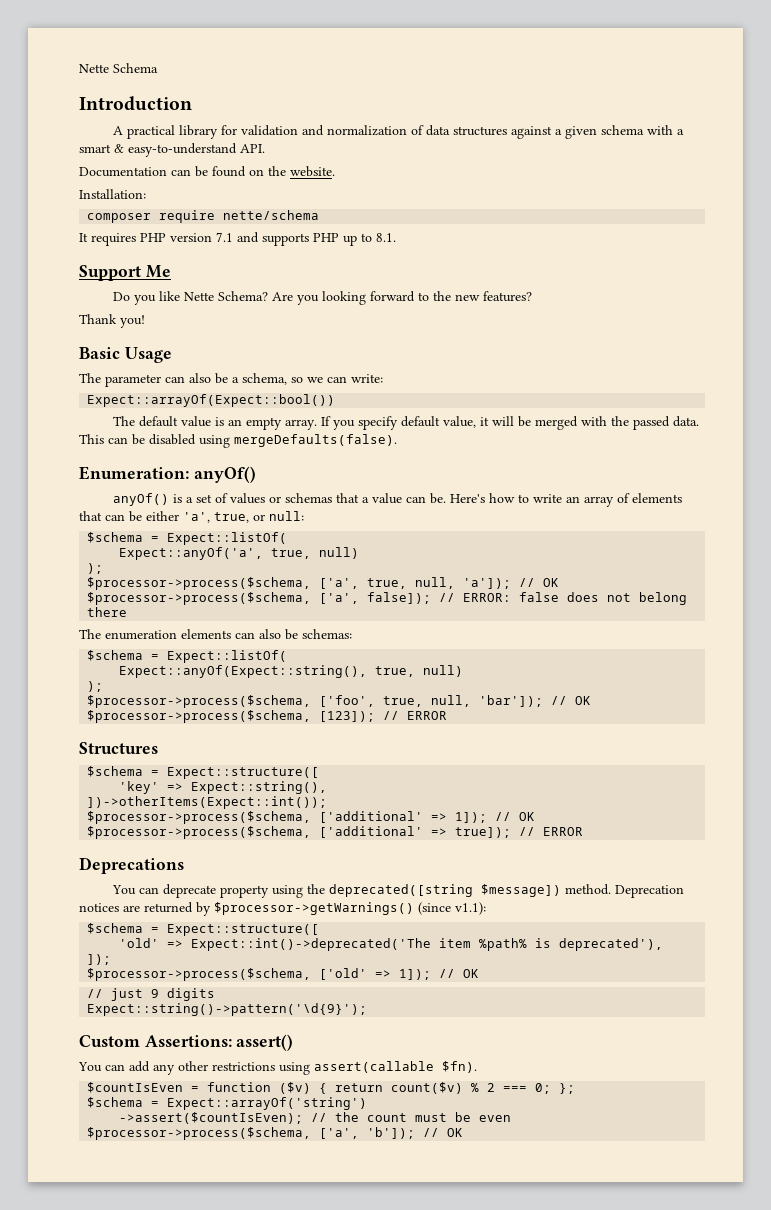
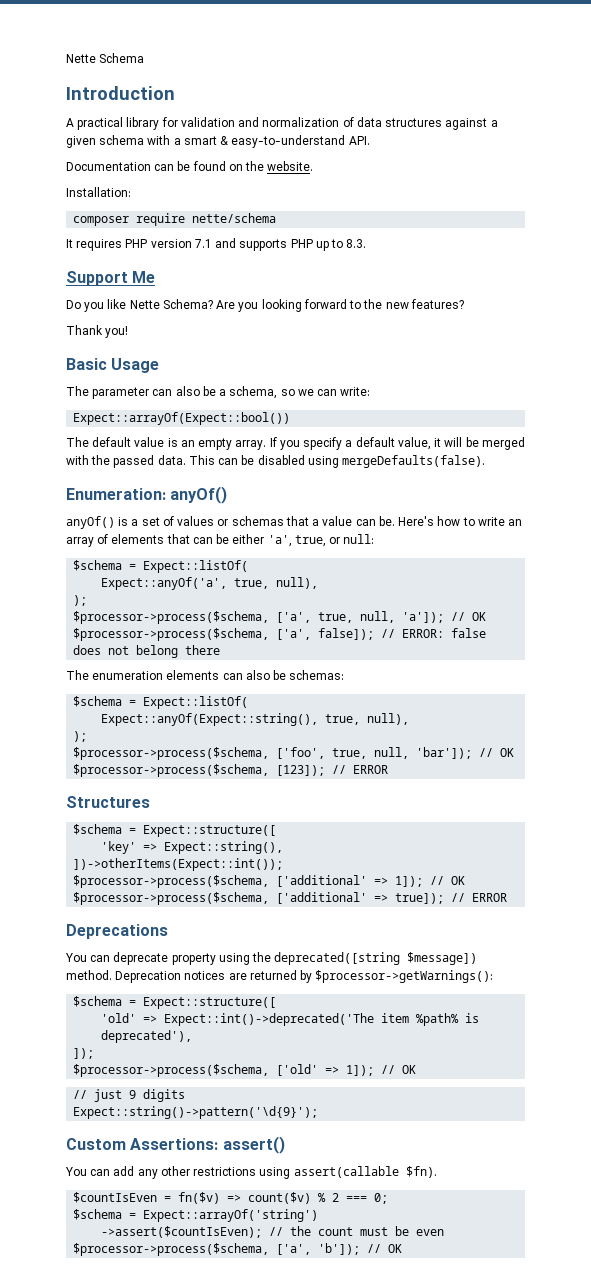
[376,233,396,242] 8.1. -> [346,239,367,248] 8.3.
(398, 423) none -> [345,440,353,447] a
[319,547,360,559] null) -> [276,577,319,589] null),
[423,665,464,677] null) -> [367,713,410,725] null),
[214,902,486,915] $processor->getWarnings() (since v1.1): -> [315,970,494,983] $processor->getWarnings():
[207,1082,384,1094] function ($v) { return -> [178,1192,242,1204] fn($v) =>
[559,1083,576,1094] }; -> (389, 1198) none

